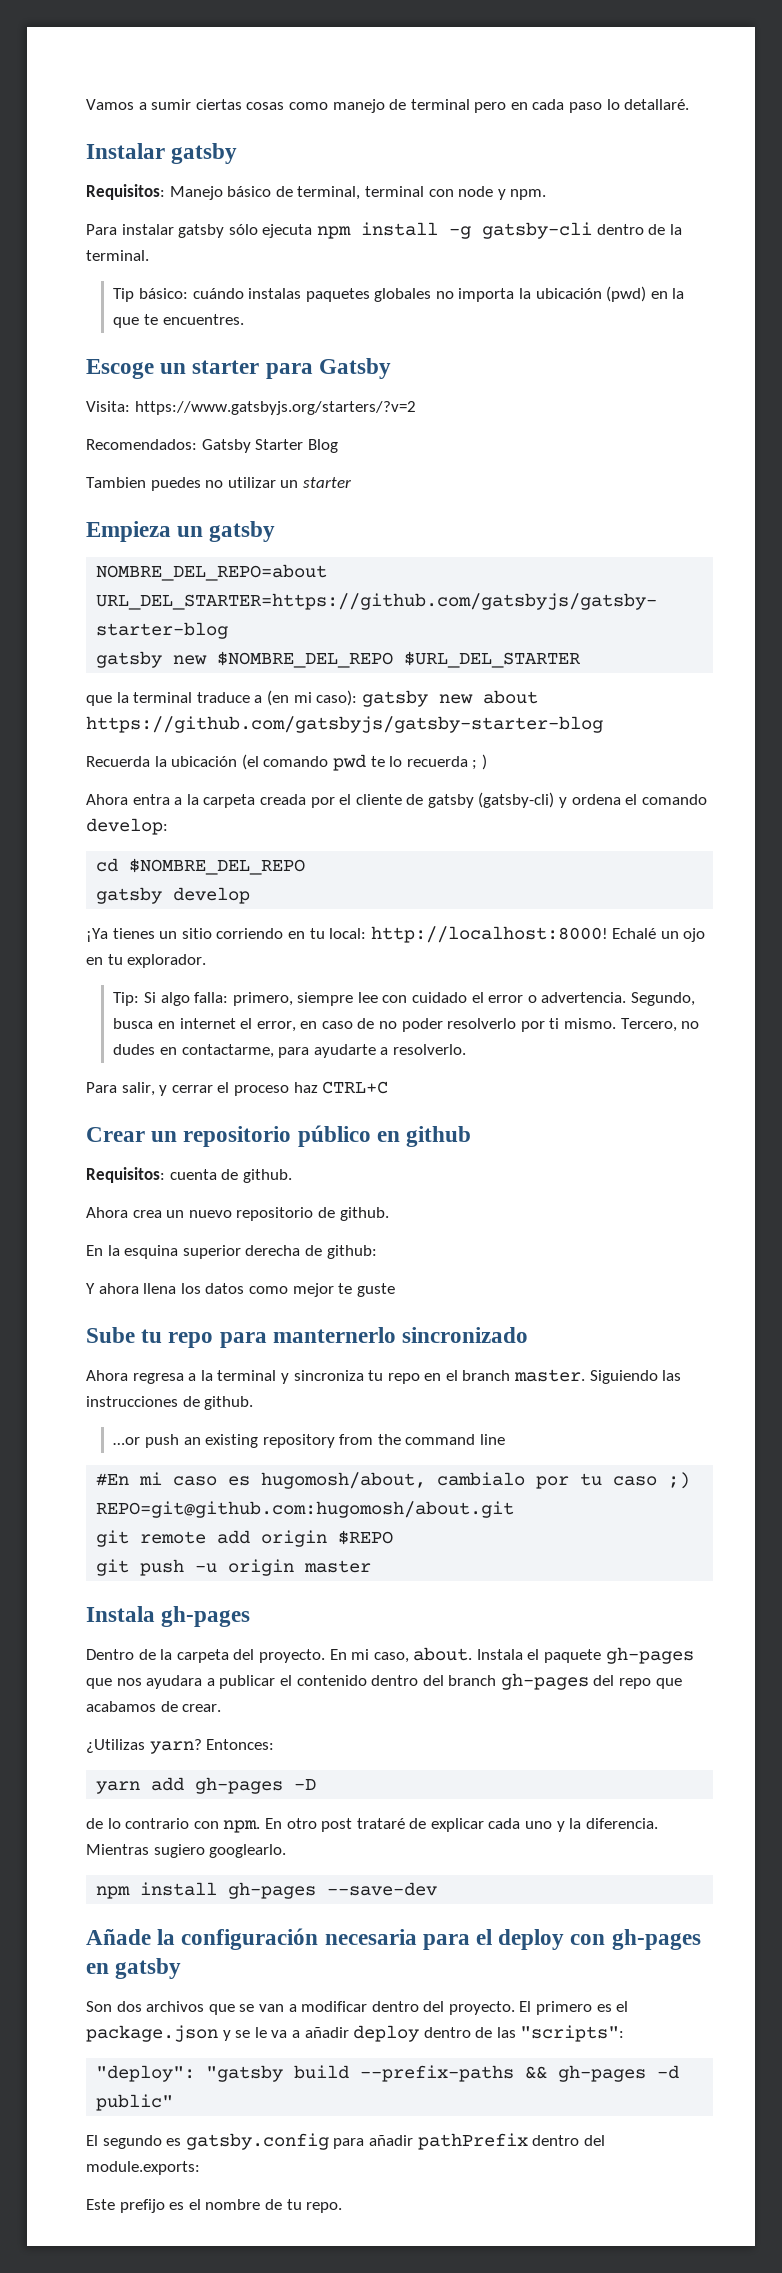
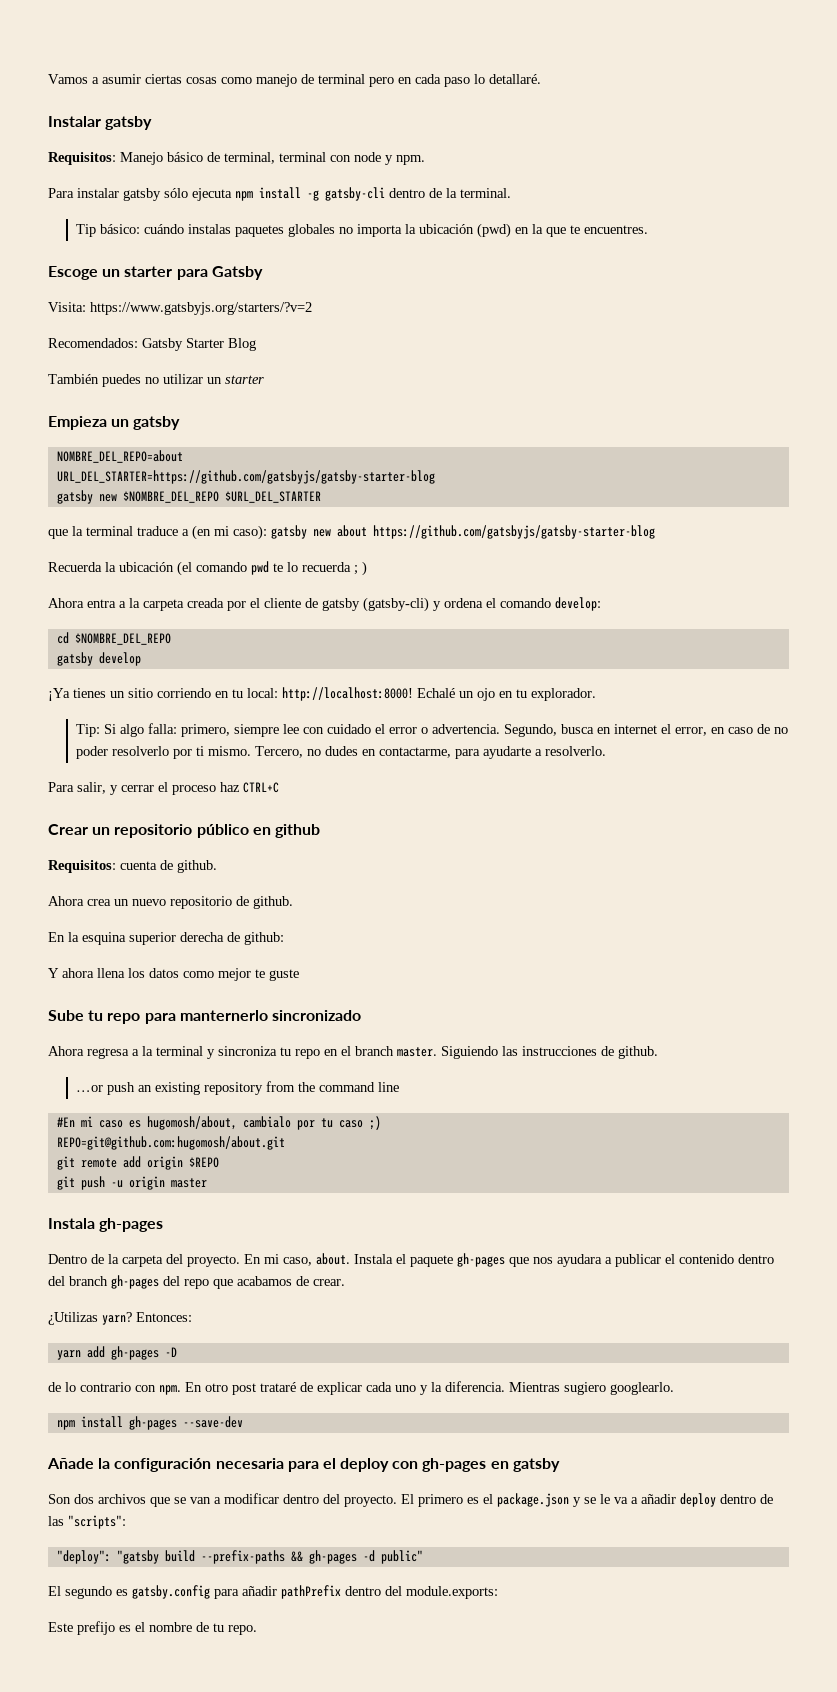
[151,99,192,110] sumir -> [102,74,141,84] asumir
[86,477,146,488] Tambien -> [48,374,99,384] También

